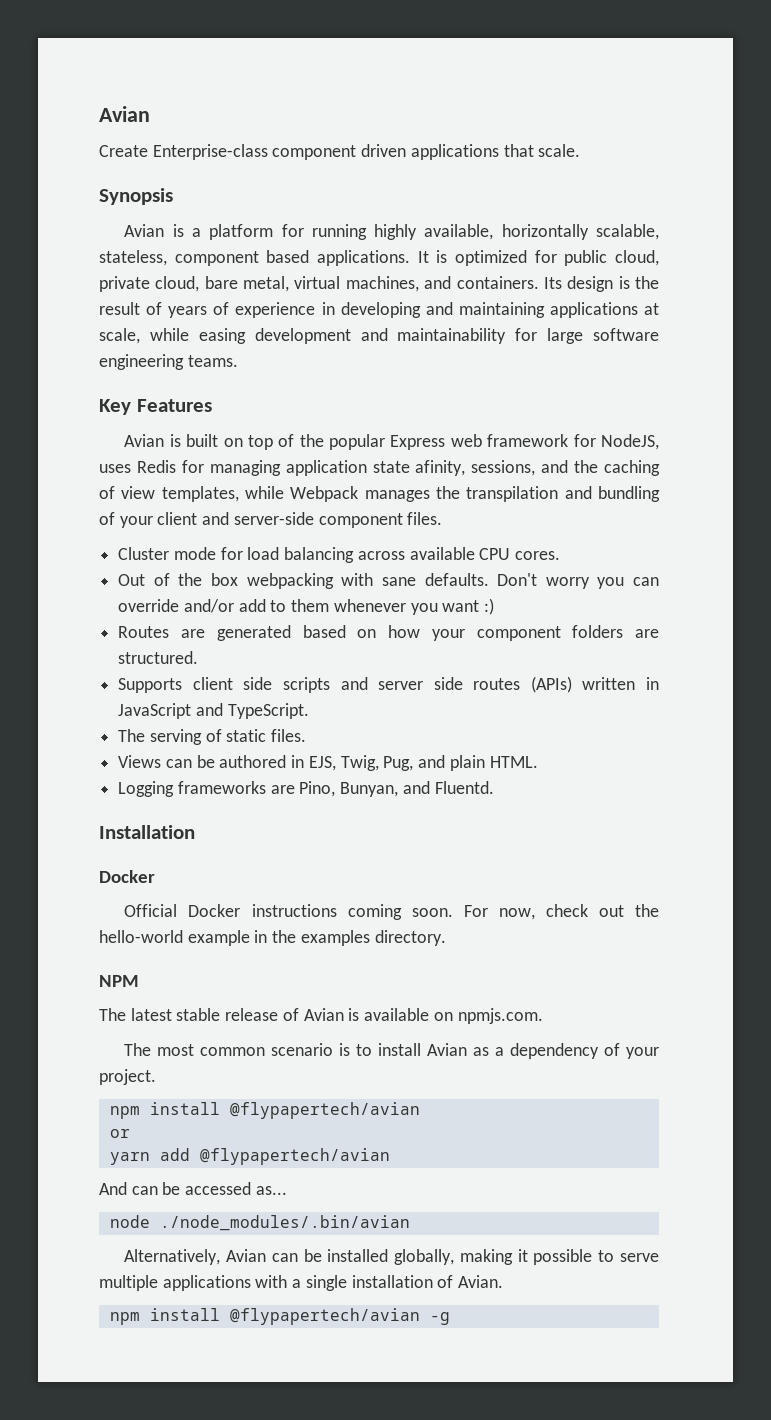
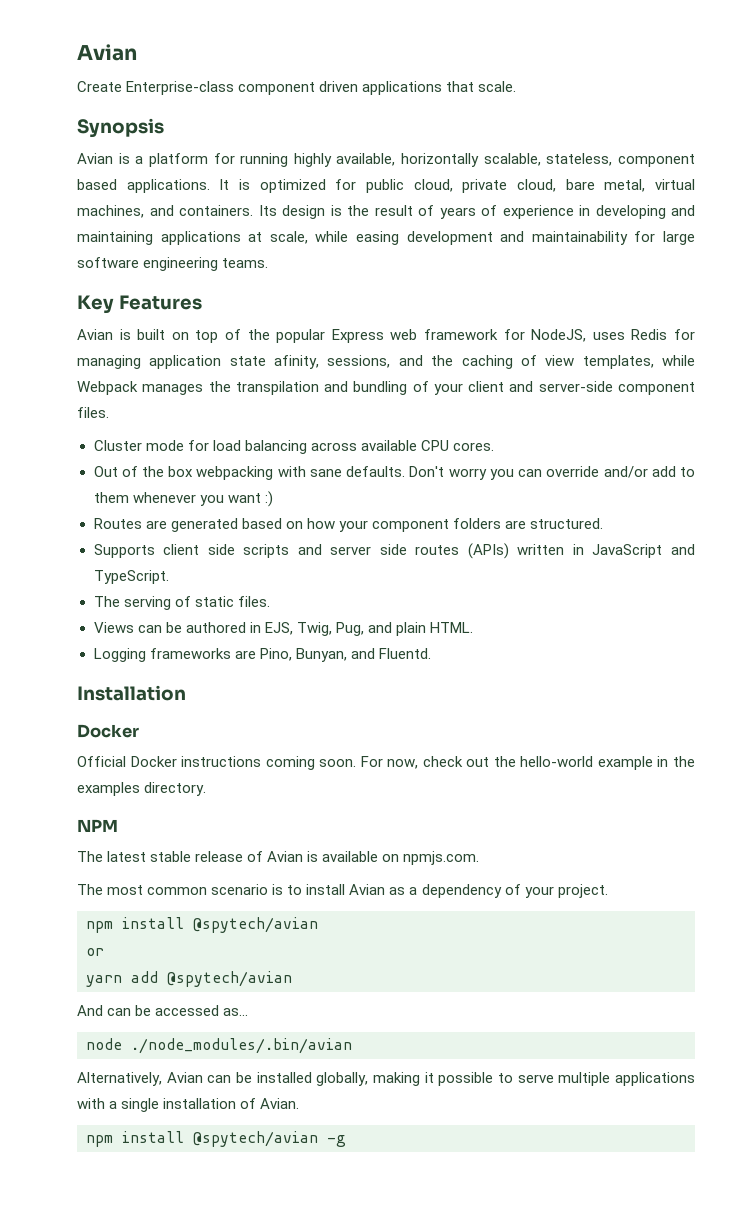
[229,1102,420,1119] @flypapertech/avian -> [193,917,318,933] @spytech/avian
[199,1148,390,1165] @flypapertech/avian -> [167,971,292,987] @spytech/avian
[229,1308,420,1325] @flypapertech/avian -> [193,1131,318,1147] @spytech/avian

